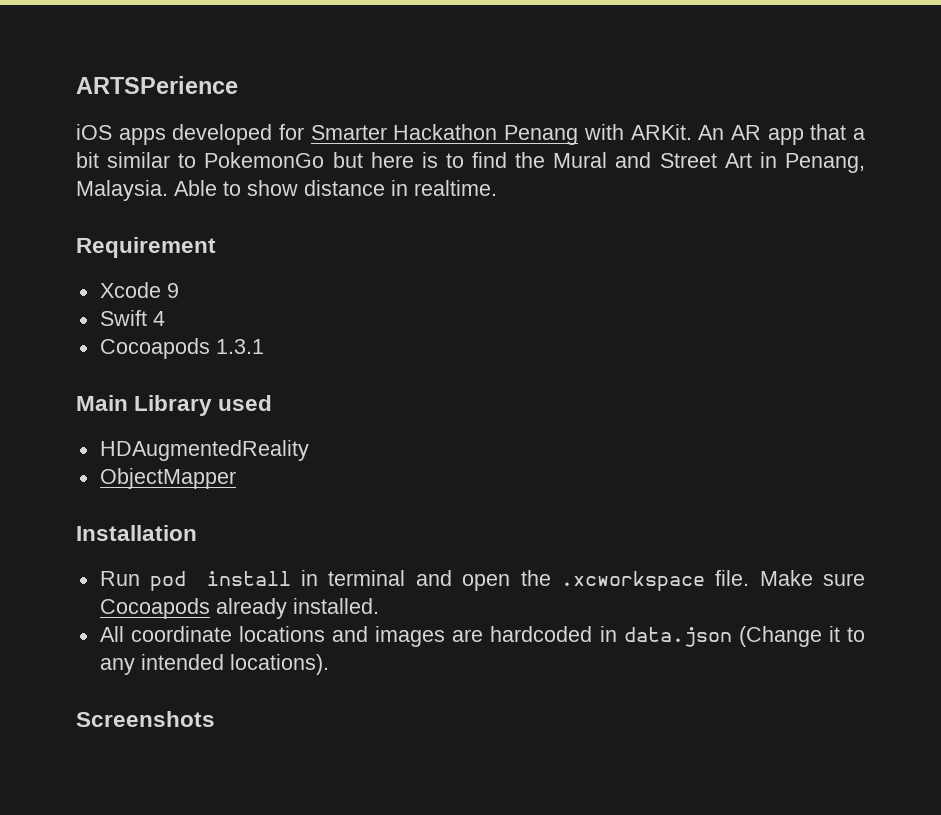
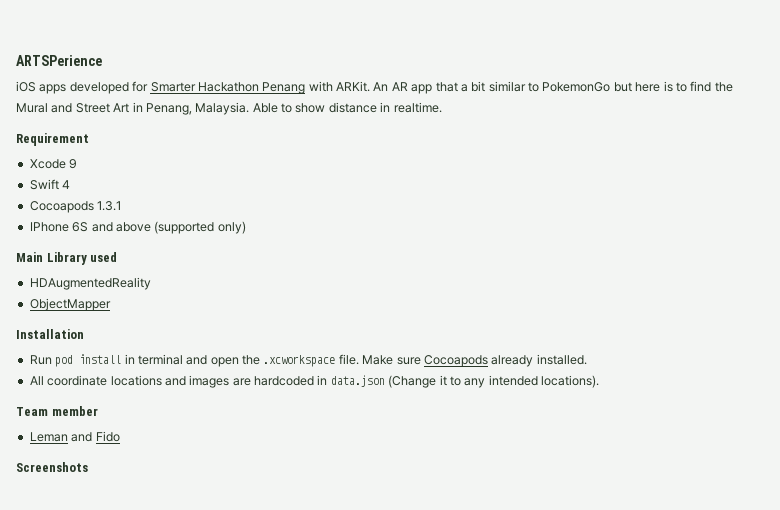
(264, 346) none -> [29,221,246,234] // IPhone 6S and above (supported only)
(329, 664) none -> [16,406,98,416] [29,431,120,442] // Team member // Leman and Fido

